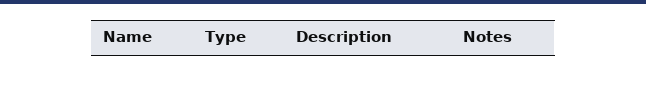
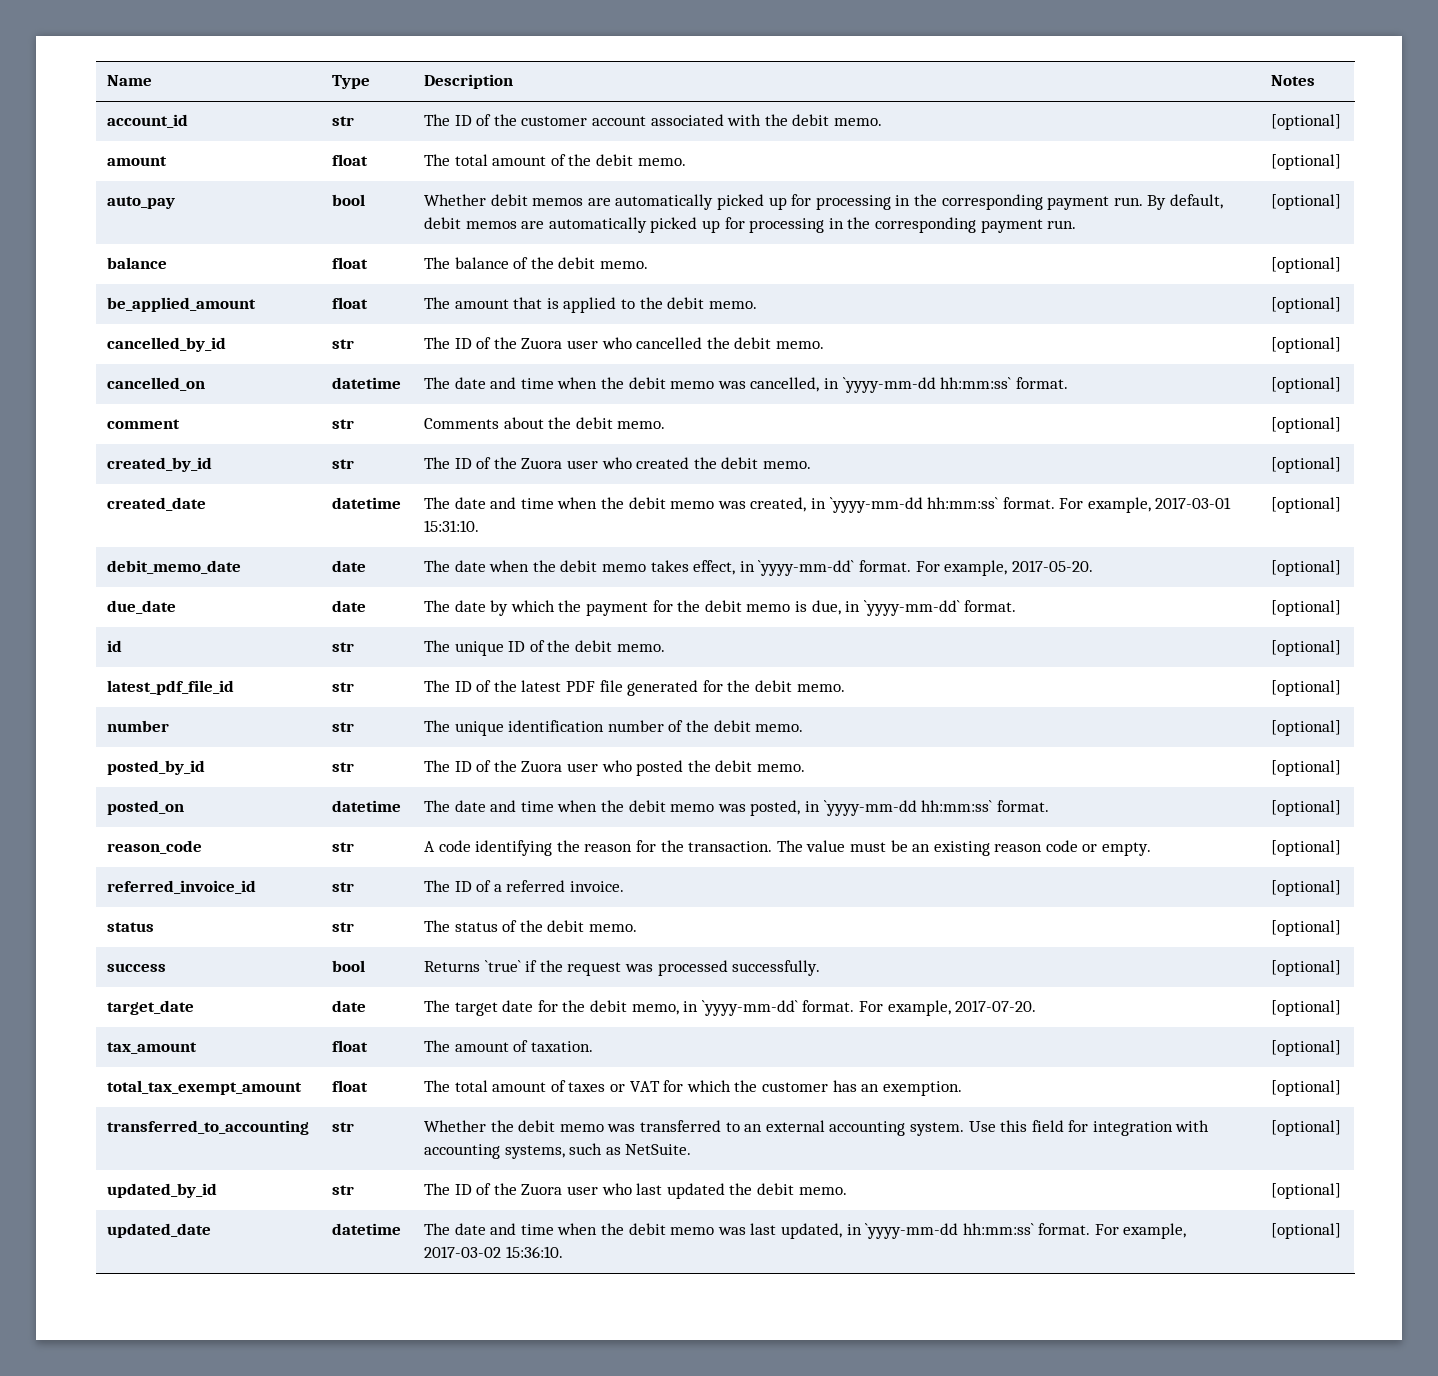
(512, 36) none -> [107,114,189,128] [332,116,355,126] [424,114,882,126] [1271,114,1342,130] [107,156,168,166] [332,154,369,166] [424,154,686,166] [1271,154,1342,170] [107,196,176,209] [332,194,366,206] [424,194,1223,210] [424,217,1077,233] [1271,194,1342,210] [107,257,168,269] [332,257,369,269] [424,257,648,269] [1271,257,1342,273] [107,297,257,312] [332,297,369,309] [424,297,757,313] [1271,297,1342,313] [107,337,227,352] [332,339,355,349] [424,337,824,349] [1271,337,1342,353] [107,377,206,391] [332,377,402,389] [424,377,1068,393] [1271,377,1342,393] [107,419,181,429] [332,419,355,429] [424,417,666,429] [1271,417,1342,433] [107,457,213,472] [332,459,355,469] [424,457,811,469] [1271,457,1342,473] [107,497,207,511] [332,497,402,509] [424,497,1232,513] [424,520,480,532] [1271,497,1342,513] [107,560,242,574] [332,560,367,572] [424,560,1093,576] [1271,560,1342,576] [107,600,177,614] [332,600,367,612] [424,600,1017,616] [1271,600,1342,616] [107,640,123,652] [332,642,355,652] [424,640,665,656] [1271,640,1342,656] [107,680,235,695] [332,682,355,692] [424,680,845,696] [1271,680,1342,696] [107,720,170,732] [332,722,355,732] [424,720,804,736] [1271,720,1342,736] [107,760,206,775] [332,762,355,772] [424,760,805,776] [1271,760,1342,776] [107,800,185,815] [332,800,402,812] [424,800,1049,816] [1271,800,1342,816] [107,840,203,854] [332,842,355,852] [424,840,1152,856] [1271,840,1342,856] [107,880,257,894] [332,882,355,892] [424,880,624,892] [1271,880,1342,896] [107,922,155,932] [332,922,355,932] [424,920,637,932] [1271,920,1342,936] [107,963,167,972] [332,960,366,972] [424,960,821,976] [1271,960,1342,976] [107,1000,195,1015] [332,1000,367,1012] [424,1000,1037,1016] [1271,1000,1342,1016] [107,1042,198,1054] [332,1040,369,1052] [424,1040,593,1052] [1271,1040,1342,1056] [107,1080,303,1095] [332,1080,369,1092] [424,1080,962,1096] [1271,1080,1342,1096] [107,1120,310,1135] [332,1122,355,1132] [424,1120,1210,1136] [424,1143,692,1159] [1271,1120,1342,1136] [107,1183,218,1198] [332,1185,355,1195] [424,1183,847,1199] [1271,1183,1342,1199] [107,1223,212,1238] [332,1223,402,1235] [424,1223,1187,1239] [424,1246,563,1258] [1271,1223,1342,1239] // account_id | str | The ID of the customer account associated with the debit memo. | [optional] // amount | float | The total amount of the debit memo. | [optional] // auto_pay | bool | Whether debit memos are automatically picked up for processing in the corresponding payment run. By default, debit memos are automatically picked up for processing in the corresponding payment run. | [optional] // balance | float | The balance of the debit memo. | [optional] // be_applied_amount | float | The amount that is applied to the debit memo. | [optional] // cancelled_by_id | str | The ID of the Zuora user who cancelled the debit memo. | [optional] // cancelled_on | datetime | The date and time when the debit memo was cancelled, in `yyyy-mm-dd hh:mm:ss` format. | [optional] // comment | str | Comments about the debit memo. | [optional] // created_by_id | str | The ID of the Zuora user who created the debit memo. | [optional] // created_date | datetime | The date and time when the debit memo was created, in `yyyy-mm-dd hh:mm:ss` format. For example, 2017-03-01 15:31:10. | [optional] // debit_memo_date | date | The date when the debit memo takes effect, in `yyyy-mm-dd` format. For example, 2017-05-20. | [optional] // due_date | date | The date by which the payment for the debit memo is due, in `yyyy-mm-dd` format. | [optional] // id | str | The unique ID of the debit memo. | [optional] // latest_pdf_file_id | str | The ID of the latest PDF file generated for the debit memo. | [optional] // number | str | The unique identification number of the debit memo. | [optional] // posted_by_id | str | The ID of the Zuora user who posted the debit memo. | [optional] // posted_on | datetime | The date and time when the debit memo was posted, in `yyyy-mm-dd hh:mm:ss` format. | [optional] // reason_code | str | A code identifying the reason for the transaction. The value must be an existing reason code or empty. | [optional] // referred_invoice_id | str | The ID of a referred invoice. | [optional] // status | str | The status of the debit memo. | [optional] // success | bool | Returns `true` if the request was processed successfully. | [optional] // target_date | date | The target date for the debit memo, in `yyyy-mm-dd` format. For example, 2017-07-20. | [optional] // tax_amount | float | The amount of taxation. | [optional] // total_tax_exempt_amount | float | The total amount of taxes or VAT for which the customer has an exemption. | [optional] // transferred_to_accounting | str | Whether the debit memo was transferred to an external accounting system. Use this field for integration with accounting systems, such as NetSuite. | [optional] // updated_by_id | str | The ID of the Zuora user who last updated the debit memo. | [optional] // updated_date | datetime | The date and time when the debit memo was last updated, in `yyyy-mm-dd hh:mm:ss` format. For example, 2017-03-02 15:36:10. | [optional]

